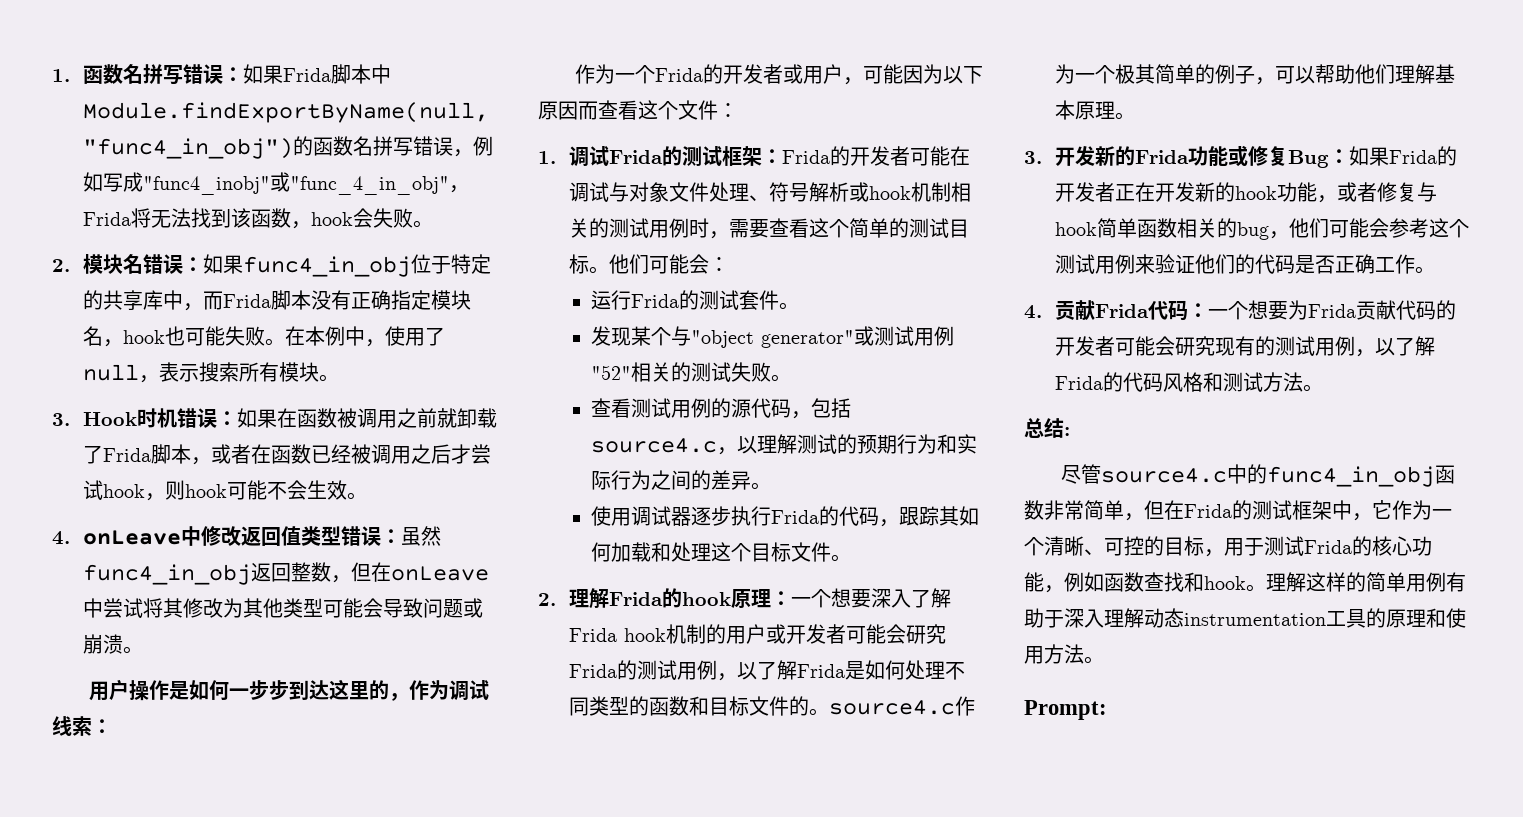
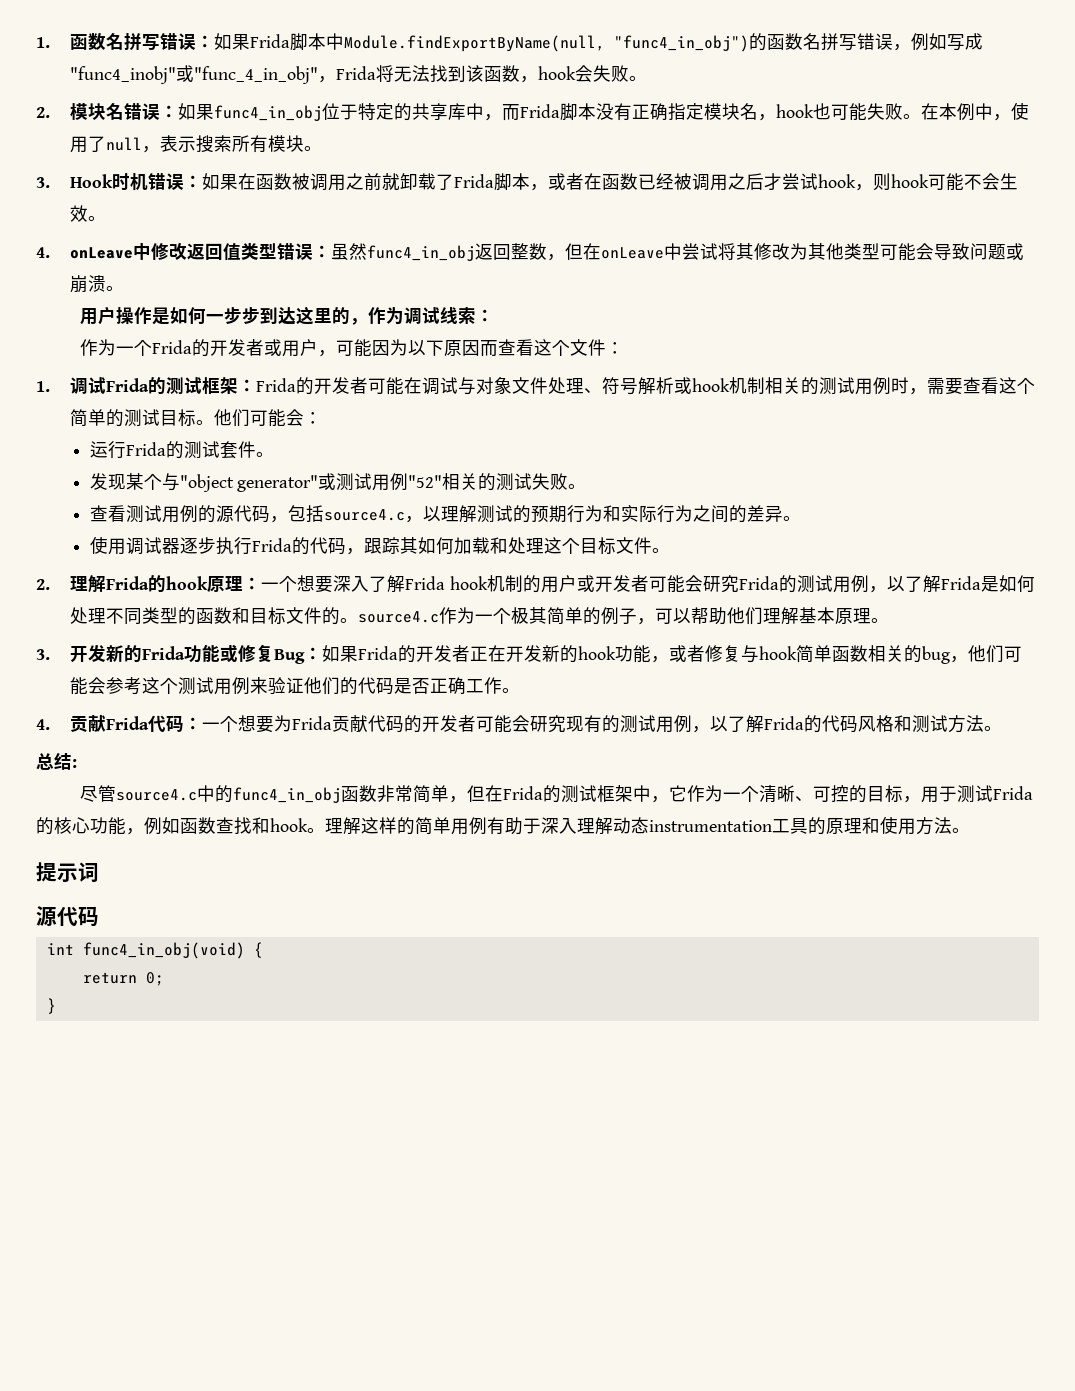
[1024,700,1107,720] Prompt: -> [36,862,99,882] [36,906,99,927] [46,942,263,959] [82,972,164,986] [46,998,56,1014] 提示词 // 源代码 // int func4_in_obj(void) { // return 0; // }

